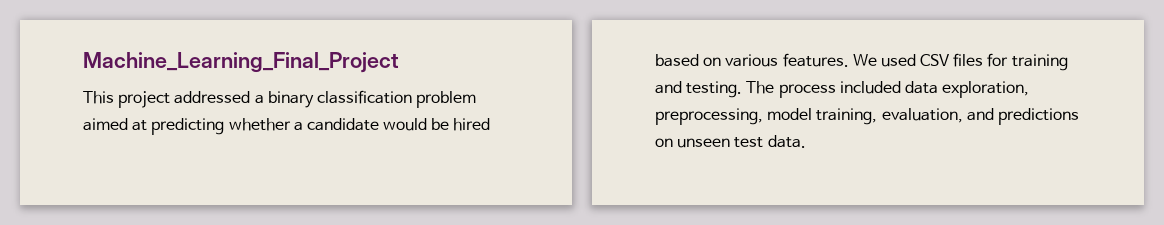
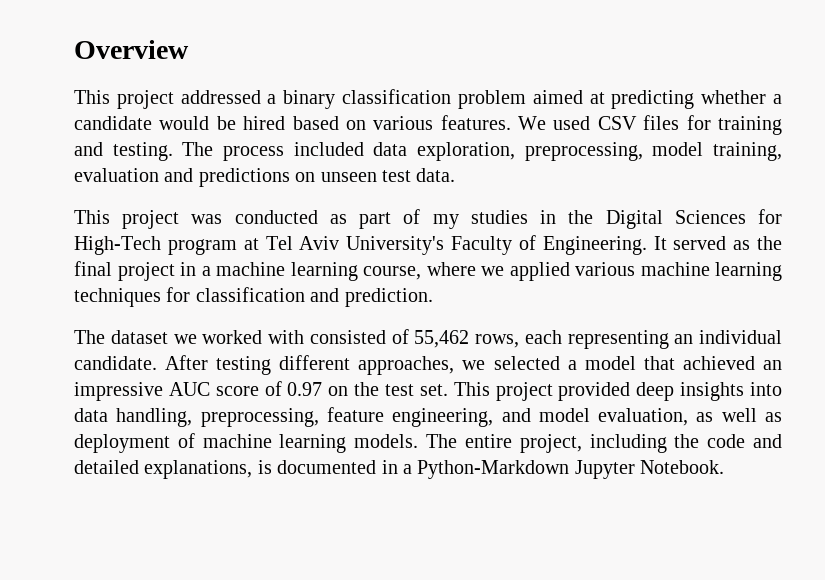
[83,52,399,73] Machine_Learning_Final_Project -> [74,40,189,59] Overview
[881,108,963,123] evaluation, -> [74,168,159,182] evaluation
(806, 141) none -> [74,209,782,229] [74,235,783,255] [74,261,782,281] [74,287,433,307] [74,329,782,349] [74,355,783,375] [74,381,782,401] [74,407,782,427] [74,433,783,453] [74,460,725,479] // This project was conducted as part of my studies in the Digital Sciences for High-Tech program at Tel Aviv University's Faculty of Engineering. It served as the final project in a machine learning course, where we applied various machine learning techniques for classification and prediction. // The dataset we worked with consisted of 55,462 rows, each representing an individual candidate. After testing different approaches, we selected a model that achieved an impressive AUC score of 0.97 on the test set. This project provided deep insights into data handling, preprocessing, feature engineering, and model evaluation, as well as deployment of machine learning models. The entire project, including the code and detailed explanations, is documented in a Python-Markdown Jupyter Notebook.

